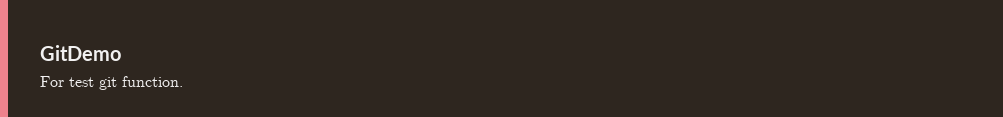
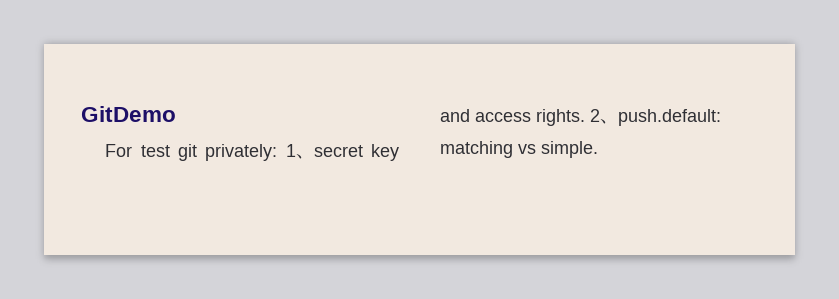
[122,76,183,87] function. -> [205,144,399,161] [440,109,721,126] [440,141,598,158] privately: 1、secret key and access rights. 2、push.default: matching vs simple.

